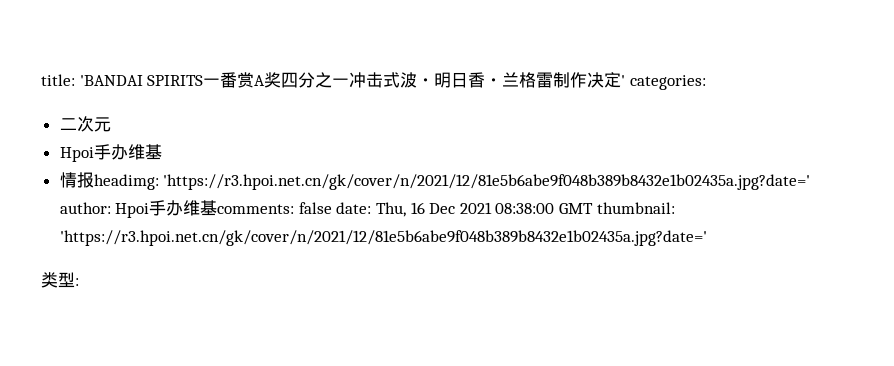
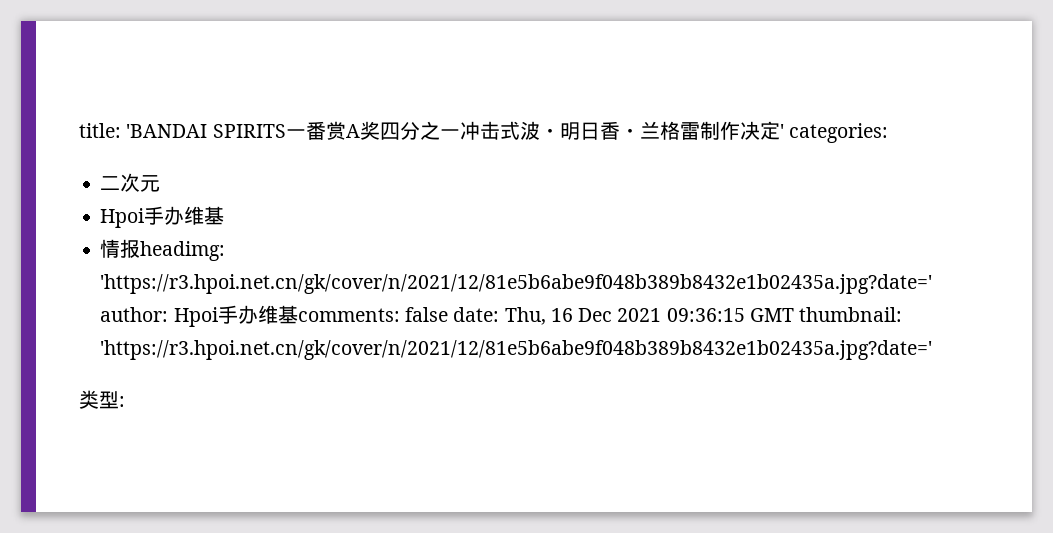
[495,203,555,214] 08:38:00 -> [666,308,745,322] 09:36:15

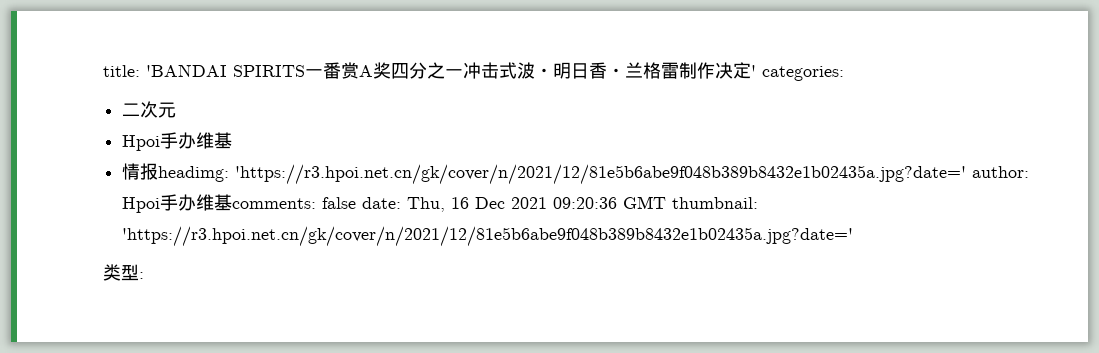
[666,308,745,322] 09:36:15 -> [553,197,618,209] 09:20:36

